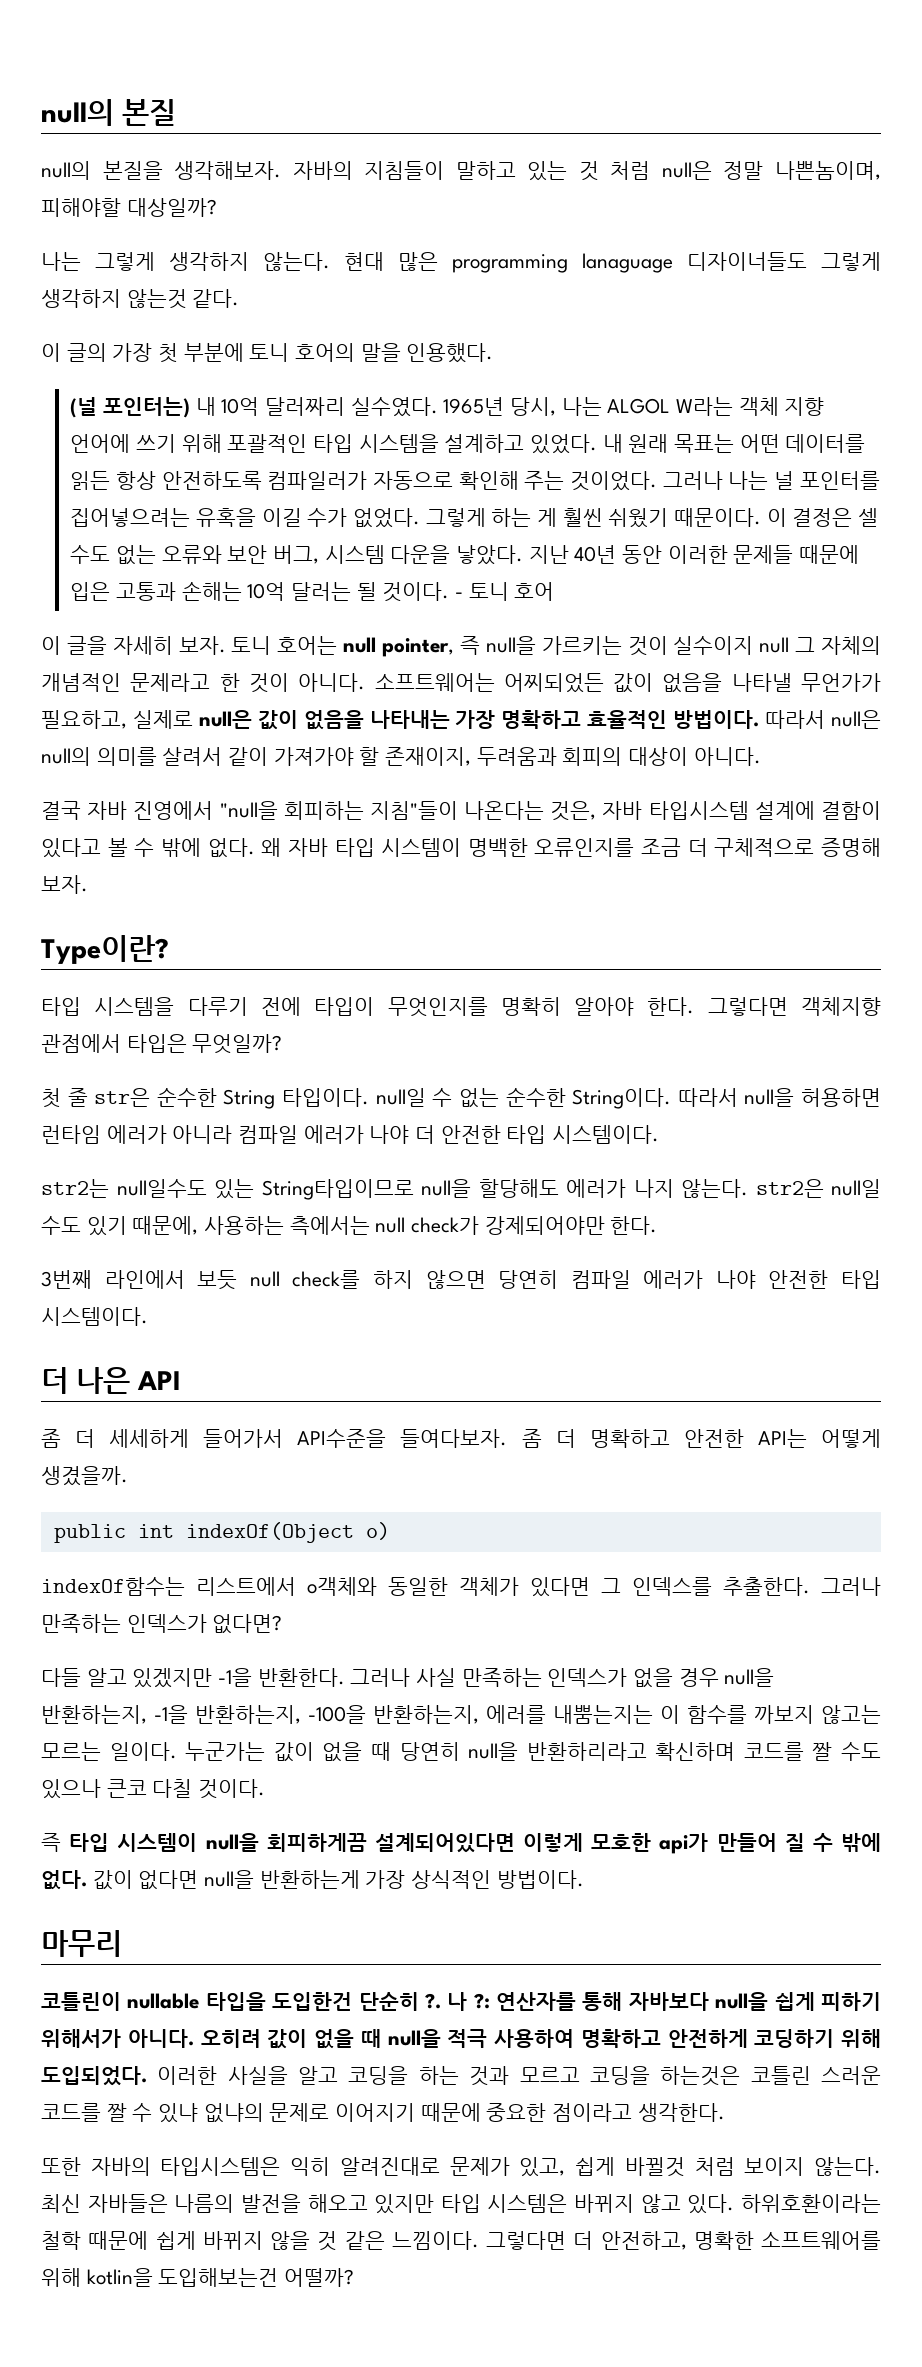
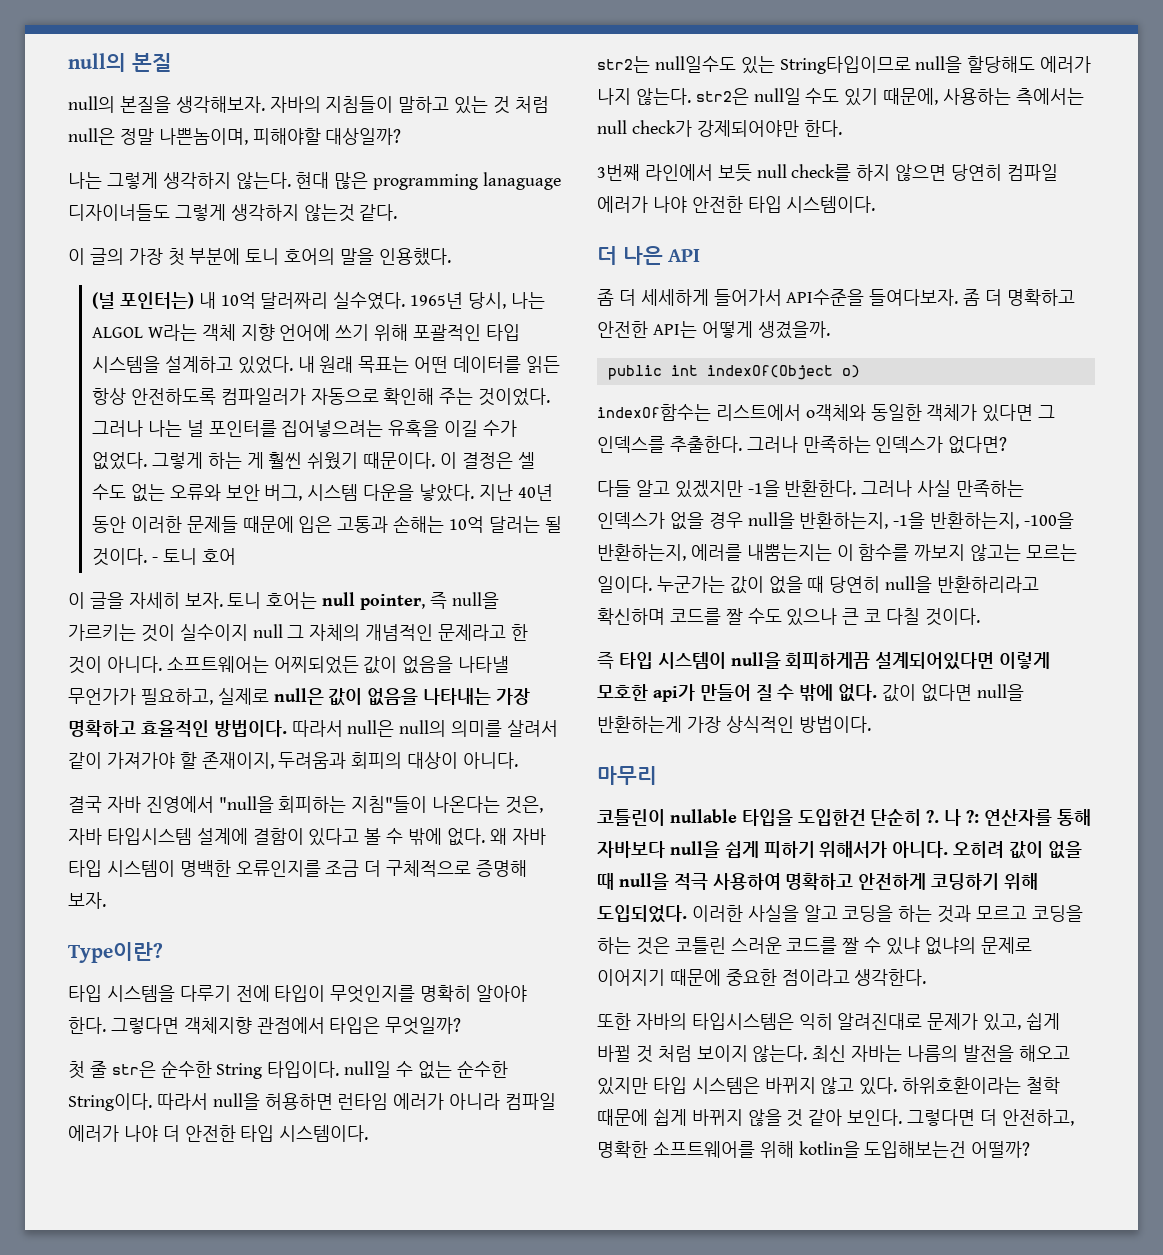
[106,1779,147,1798] 큰코 -> [842,608,882,625] 큰 코
[660,2066,741,2086] 하는것은 -> [597,937,670,955] 하는 것은
[624,2157,685,2177] 바뀔것 -> [597,1045,653,1063] 바뀔 것
[87,2194,168,2213] 자바들은 -> [851,1045,903,1062] 자바는
[344,2231,479,2250] 같은 느낌이다. -> [808,1109,903,1126] 같아 보인다.

